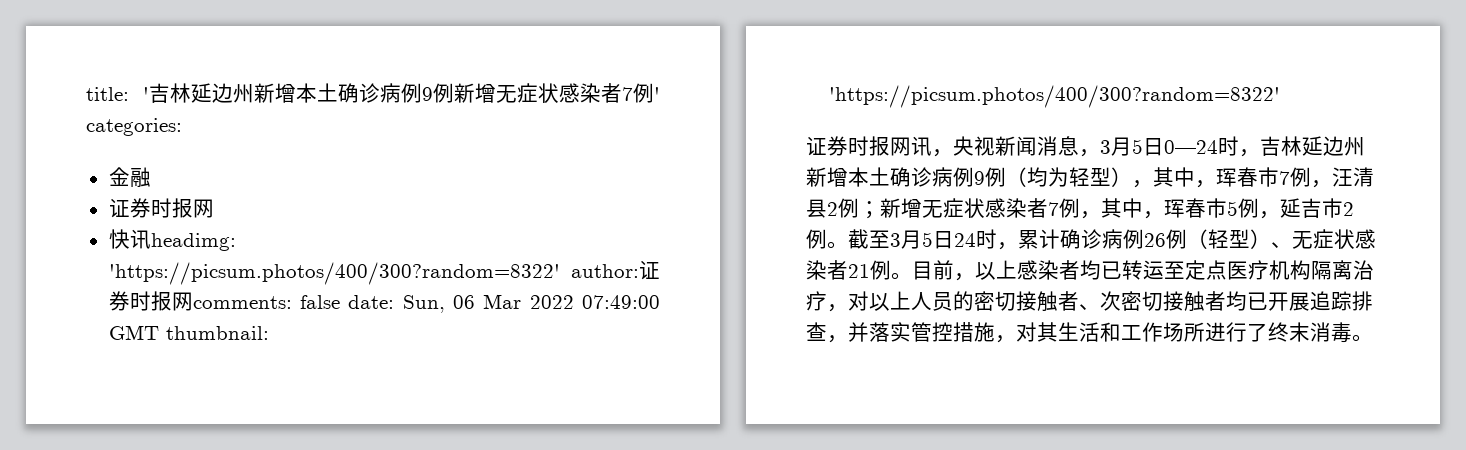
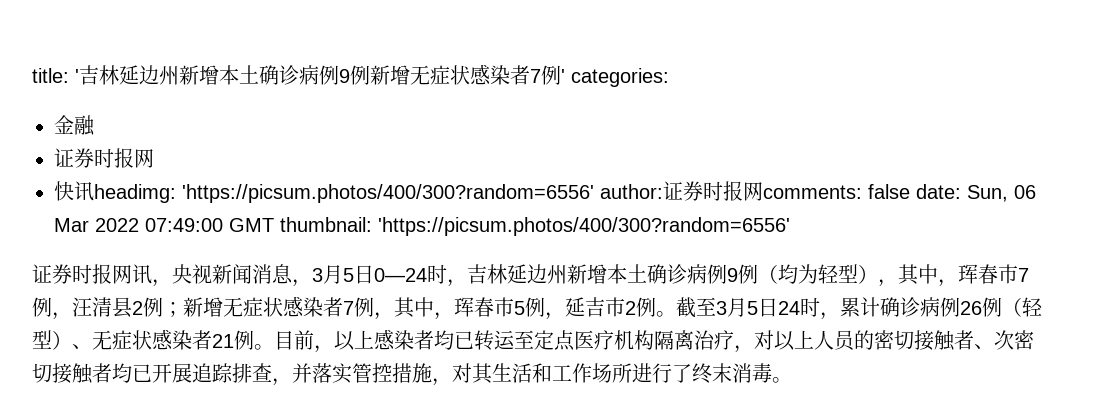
[108,262,560,285] 'https://picsum.photos/400/300?random=8322' -> [182,184,594,203] 'https://picsum.photos/400/300?random=6556'
[828,85,1280,108] 'https://picsum.photos/400/300?random=8322' -> [378,217,790,236] 'https://picsum.photos/400/300?random=6556'

